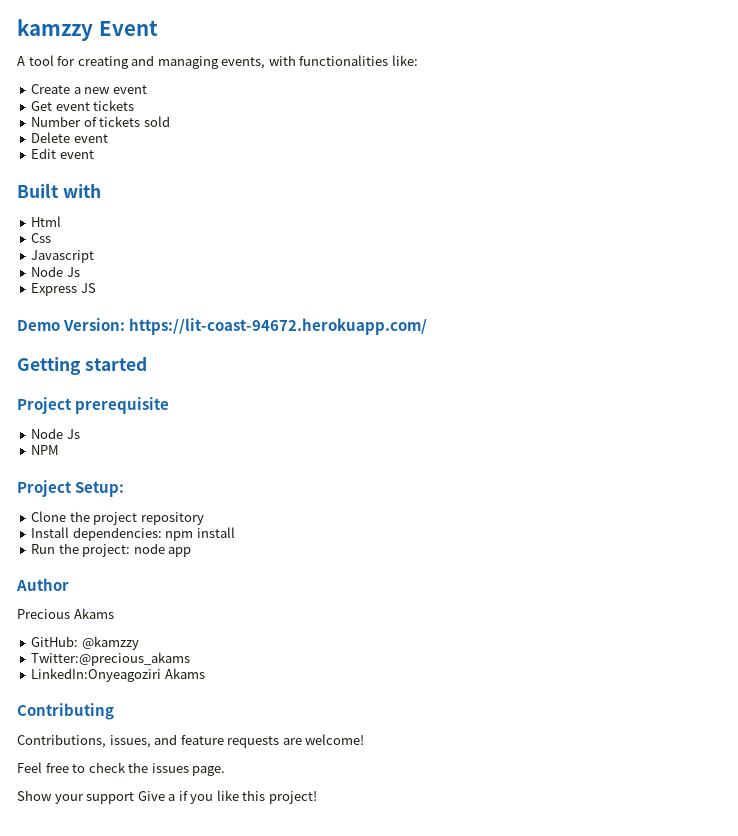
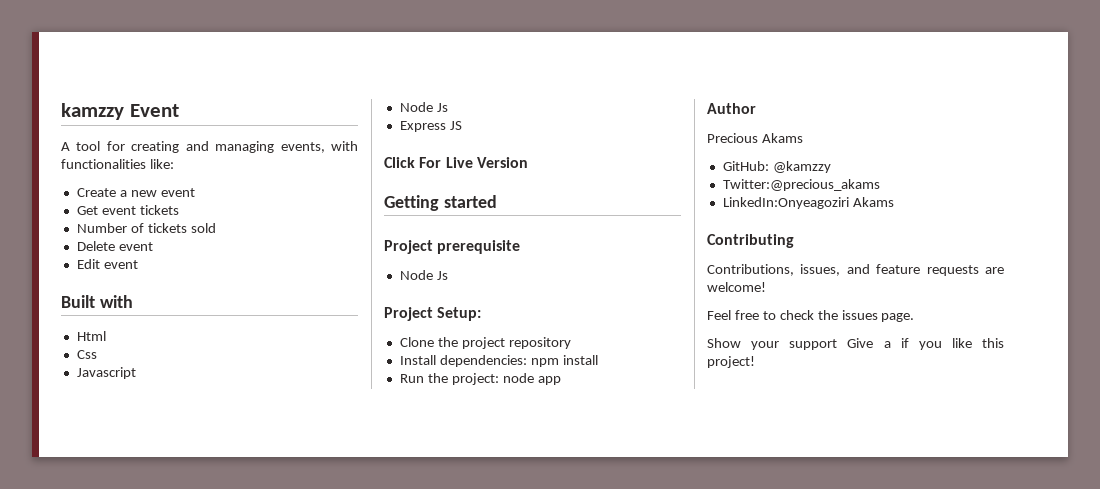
[17,318,428,335] Demo Version: https://lit-coast-94672.herokuapp.com/ -> [384,157,528,168] Click For Live Version
[31,445,60,455] // NPM -> (448, 275) none

